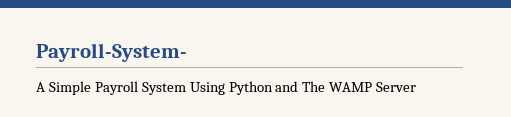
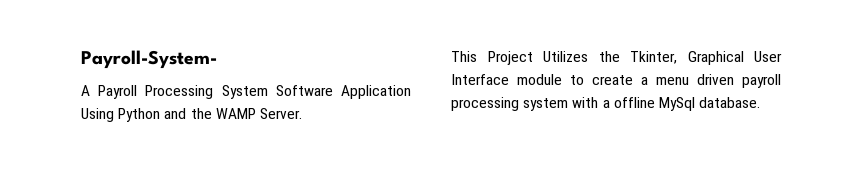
[48,81,417,95] Simple Payroll System Using Python and The WAMP Server -> [98,85,411,99] [81,108,302,122] [451,51,782,65] [451,74,781,88] [451,97,761,111] Payroll Processing System Software Application Using Python and the WAMP Server. // This Project Utilizes the Tkinter, Graphical User Interface module to create a menu driven payroll processing system with a offline MySql database.

